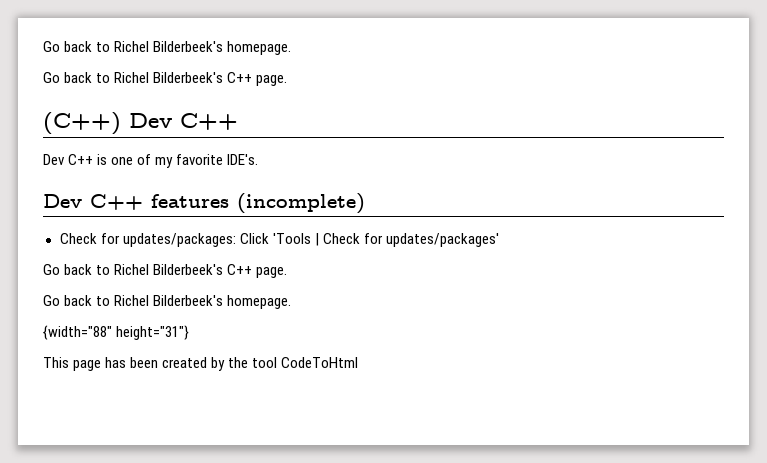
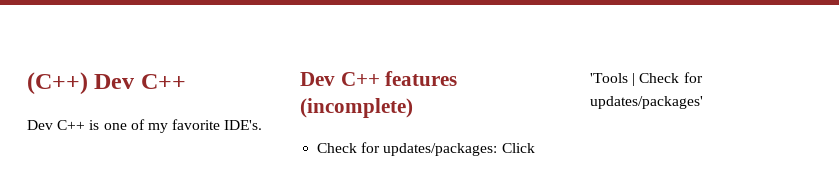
[43,41,292,55] [43,72,288,86] Go back to Richel Bilderbeek's homepage. // Go back to Richel Bilderbeek's C++ page. // -> (27, 83) none
[43,264,288,278] [43,295,292,309] [43,325,190,340] [43,357,359,371] // Go back to Richel Bilderbeek's C++ page. // Go back to Richel Bilderbeek's homepage. // {width="88" height="31"} // This page has been created by the tool CodeToHtml -> (704, 102) none

